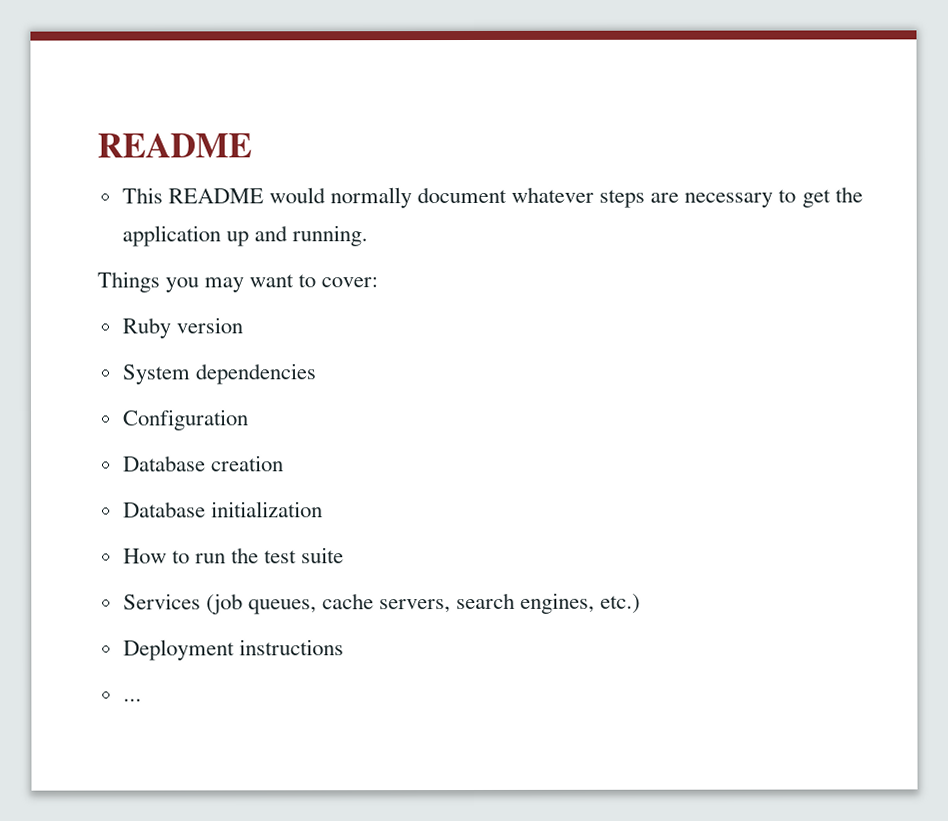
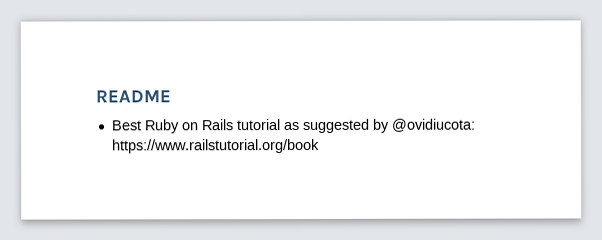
[121,186,863,209] [121,225,368,247] [97,271,379,293] [121,317,243,339] [121,363,316,385] [121,409,249,431] [122,455,284,472] [122,501,323,518] [122,547,345,564] [122,592,642,615] [122,639,344,661] [122,698,142,702] This README would normally document whatever steps are necessary to get the application up and running. // Things you may want to cover: // Ruby version // System dependencies // Configuration // Database creation // Database initialization // How to run the test suite // Services (job queues, cache servers, search engines, etc.) // Deployment instructions // ... -> [111,118,476,134] [111,138,320,154] Best Ruby on Rails tutorial as suggested by @ovidiucota: https://www.railstutorial.org/book

